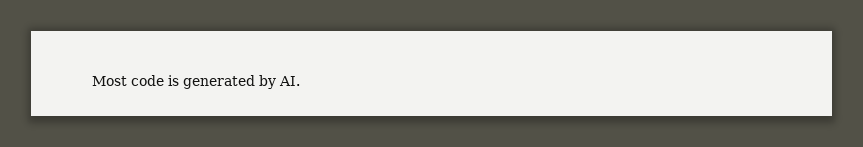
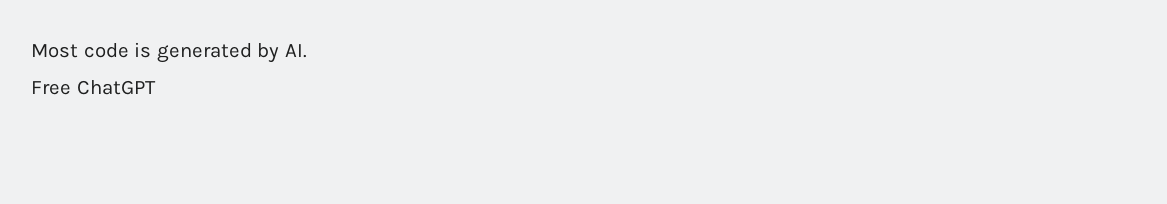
(300, 81) none -> [31,80,156,95] // Free ChatGPT

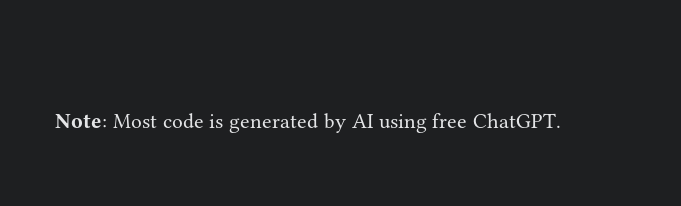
(31, 51) none -> [55,114,107,128] Note:
[284,44,307,58] [31,80,156,95] AI. // Free ChatGPT -> [351,113,562,133] AI using free ChatGPT.

